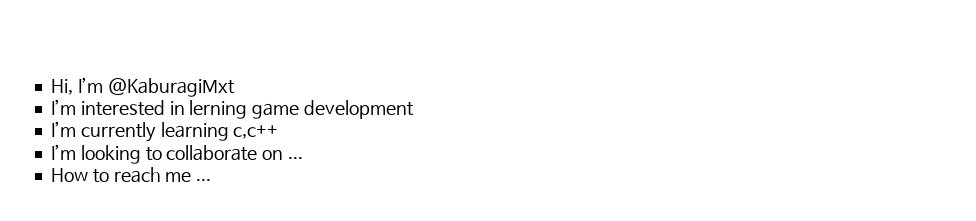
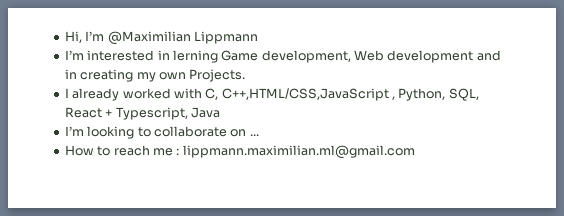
[107,78,235,97] @KaburagiMxt -> [107,31,258,45] @Maximilian Lippmann
[252,100,415,119] [50,121,279,142] game development // I’m currently learning c,c++ -> [221,50,501,63] [64,69,246,82] [64,88,479,101] [64,107,220,120] Game development, Web development and in creating my own Projects. // I already worked with C, C++,HTML/CSS,JavaScript , Python, SQL, React + Typescript, Java
[196,179,212,181] ... -> [176,145,415,159] : lippmann.maximilian.ml@gmail.com

